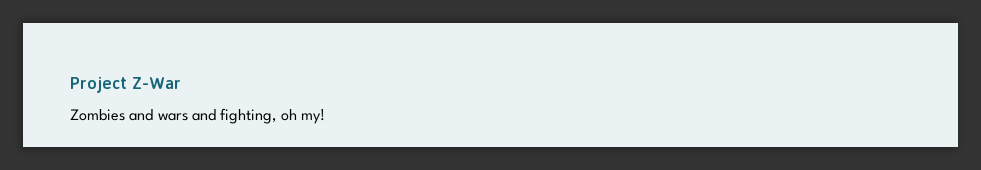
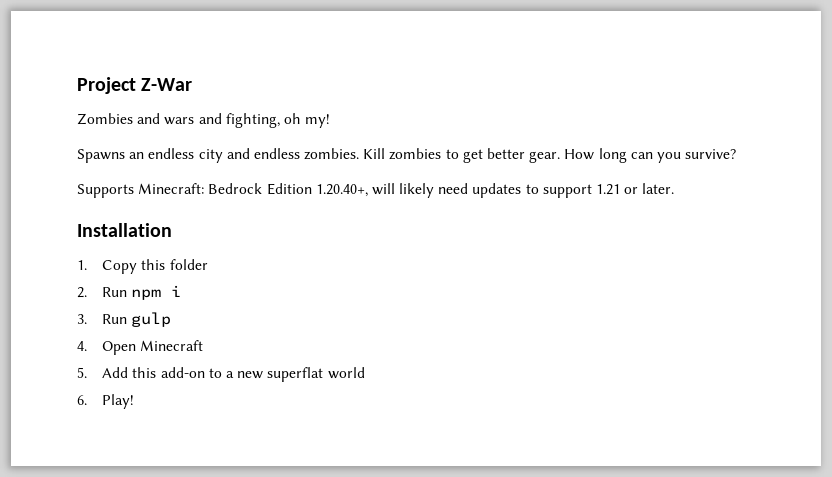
(325, 116) none -> [77,148,737,163] [77,183,675,198] [77,223,172,237] [77,259,208,274] [77,285,182,300] [77,312,172,327] [77,340,204,355] [77,367,365,382] [77,394,135,409] // Spawns an endless city and endless zombies. Kill zombies to get better gear. How long can you survive? // Supports Minecraft: Bedrock Edition 1.20.40+, will likely need updates to support 1.21 or later. // Installation // 1. Copy this folder // 2. Run npm i // 3. Run gulp // 4. Open Minecraft // 5. Add this add-on to a new superflat world // 6. Play!

